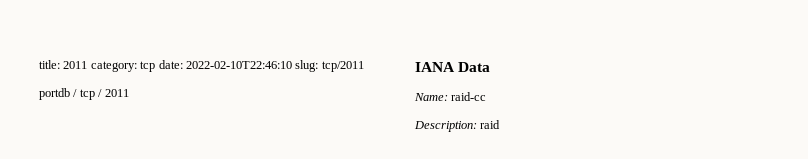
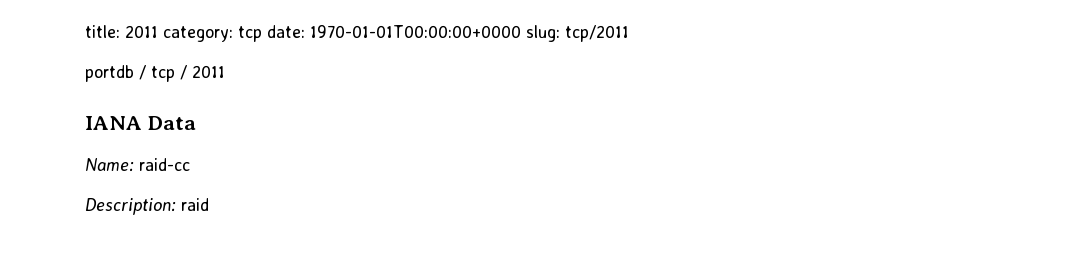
[185,61,292,69] 2022-02-10T22:46:10 -> [310,25,521,38] 1970-01-01T00:00:00+0000

